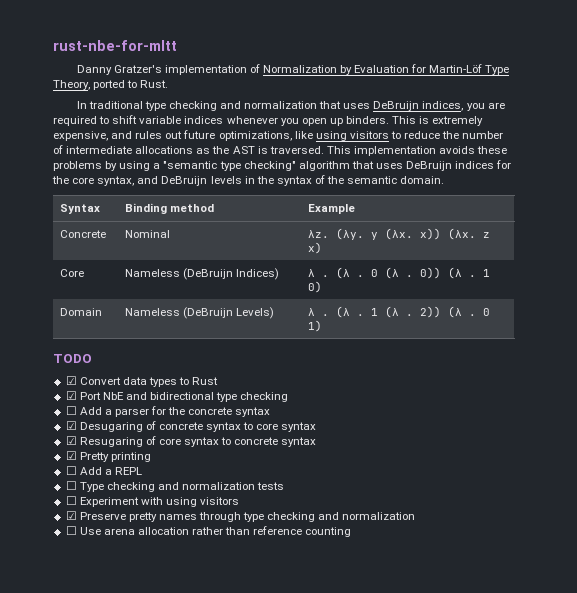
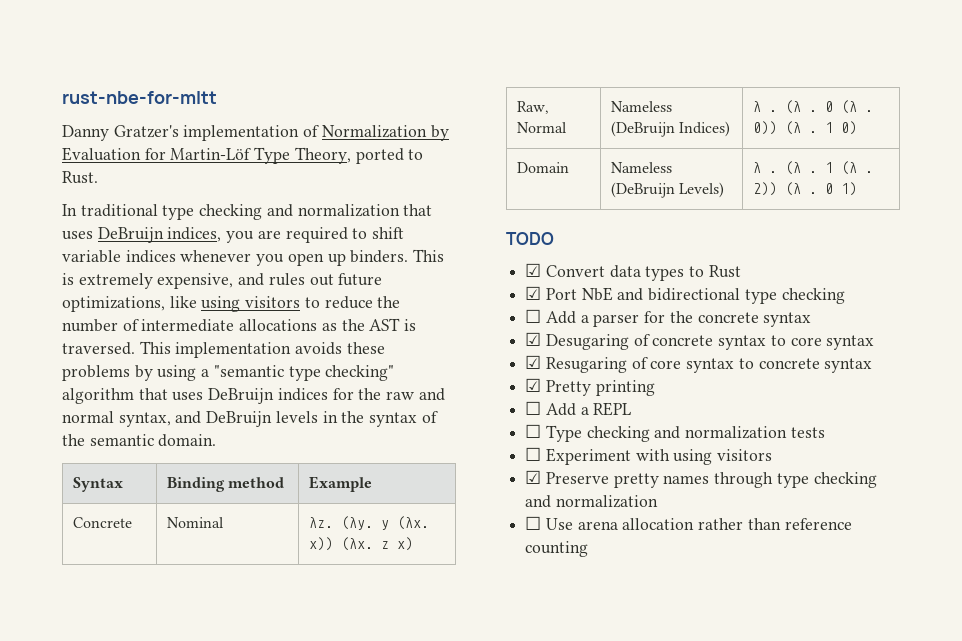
[72,177,95,184] core -> [386,388,445,401] [62,411,114,423] raw and normal
[59,269,84,277] Core -> [517,101,550,114] [517,122,568,133] Raw, Normal

